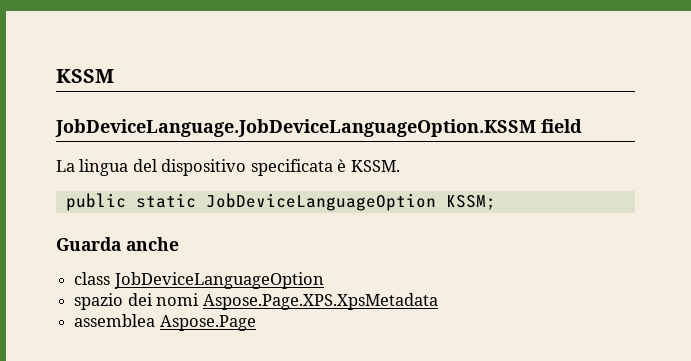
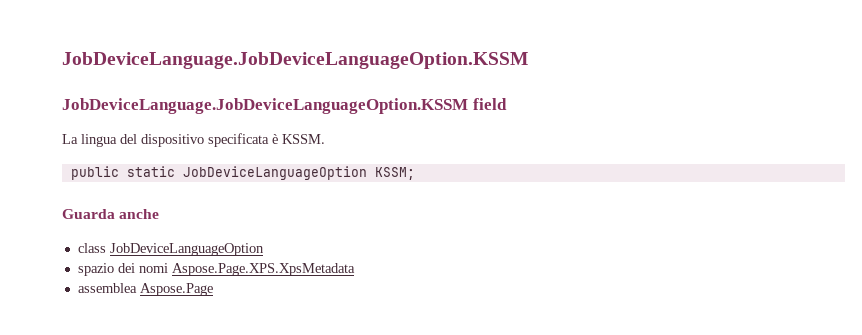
[56,69,114,83] KSSM -> [62,52,528,69] JobDeviceLanguage.JobDeviceLanguageOption.KSSM

